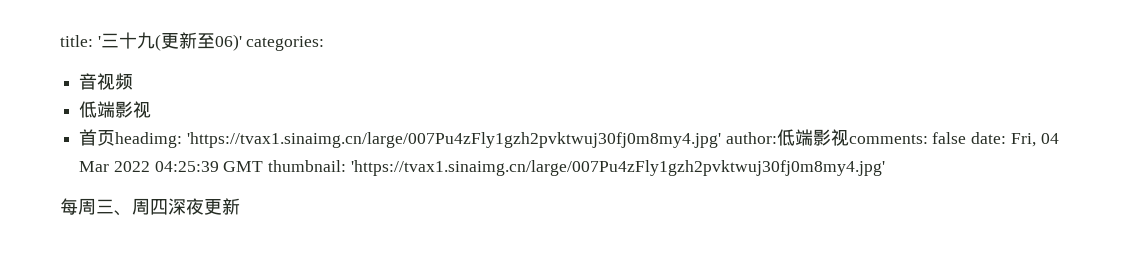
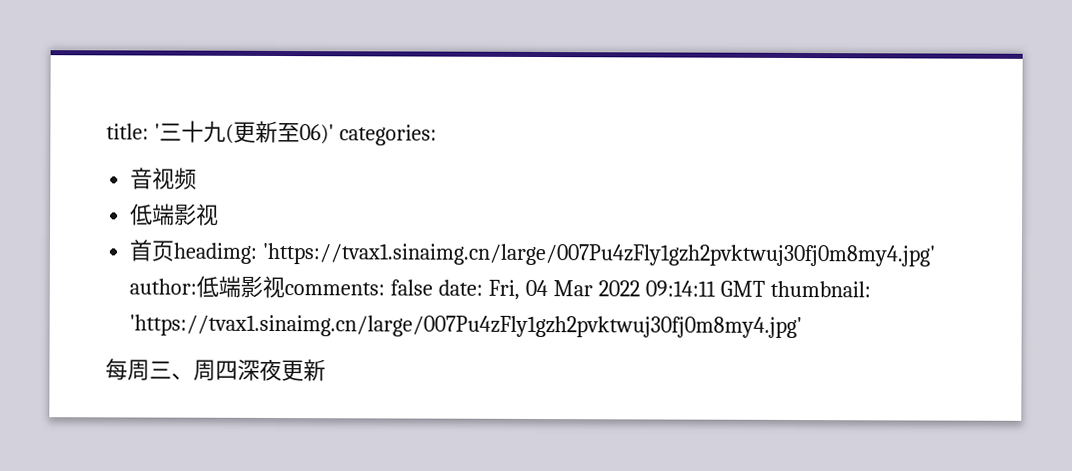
[154,161,219,172] 04:25:39 -> [644,280,716,297] 09:14:11

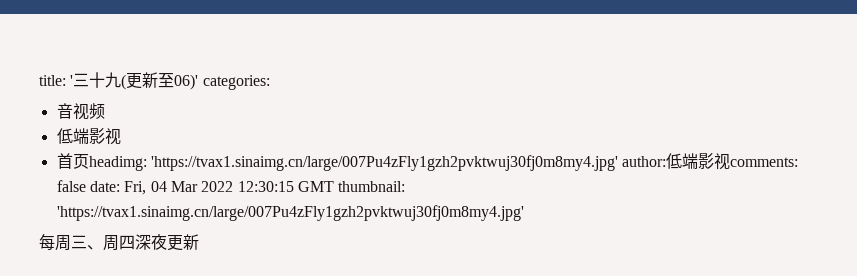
[644,280,716,297] 09:14:11 -> [237,181,294,192] 12:30:15

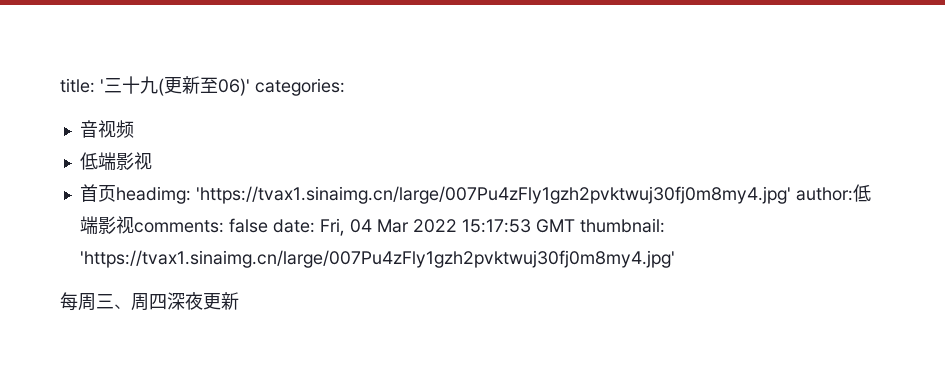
[237,181,294,192] 12:30:15 -> [461,219,531,233] 15:17:53

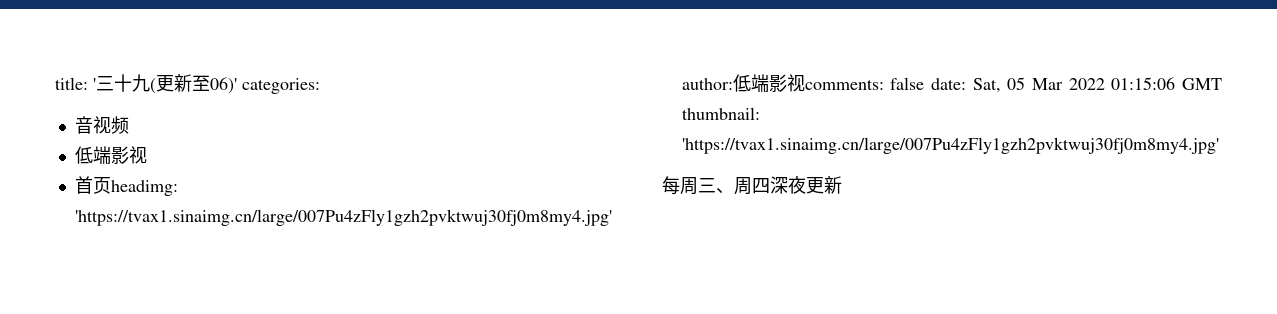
[319,218,372,236] Fri, 04 -> [972,77,1026,93] Sat, 05
[461,219,531,233] 15:17:53 -> [1111,77,1176,90] 01:15:06

